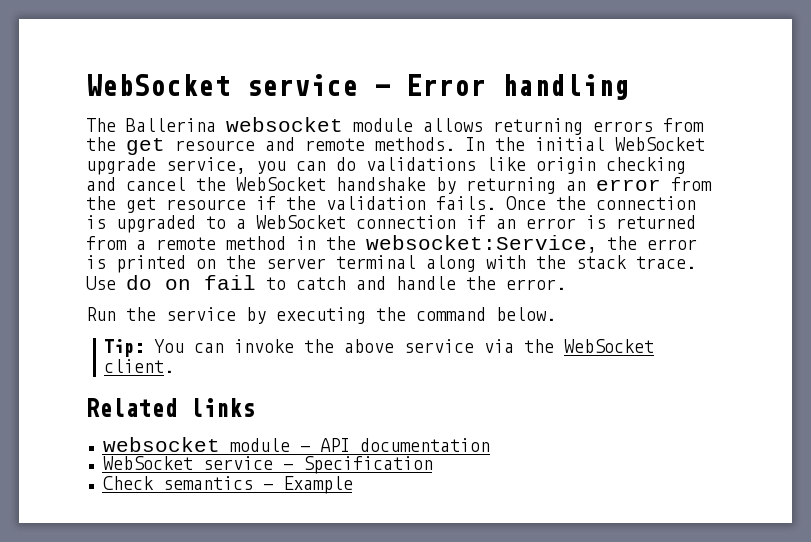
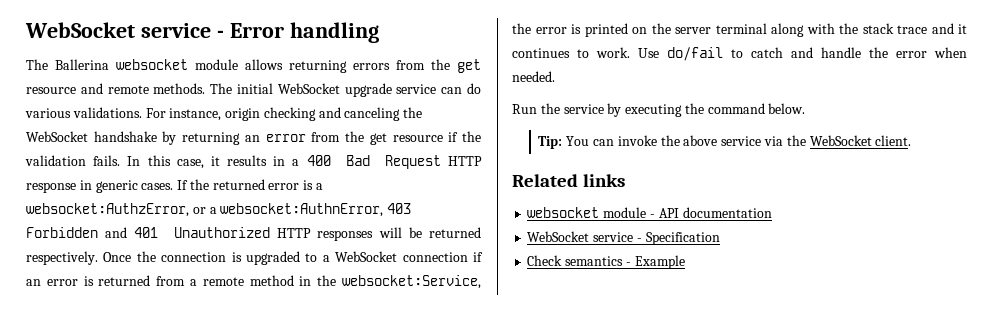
[465,137,525,151] In the -> [210,83,233,94] The
[166,157,526,174] service, you can do validations like -> [396,83,482,94] [25,107,222,121] service can do various validations. For instance,
[126,177,186,191] cancel -> [344,107,401,121] canceling
(496, 203) none -> [127,155,483,169] [26,179,324,193] [26,203,412,217] [26,227,481,241] [26,251,98,265] In this case, it results in a 400 Bad Request HTTP response in generic cases. If the returned error is a websocket:AuthzError, or a websocket:AuthnError, 403 Forbidden and 401 Unauthorized HTTP responses will be returned respectively.
[636,256,696,269] [86,275,256,290] trace. Use do on fail -> [897,23,967,34] [512,47,723,61] trace and it continues to work. Use do/fail
[506,279,566,290] error. -> [896,47,967,58] [512,71,555,82] error when needed.

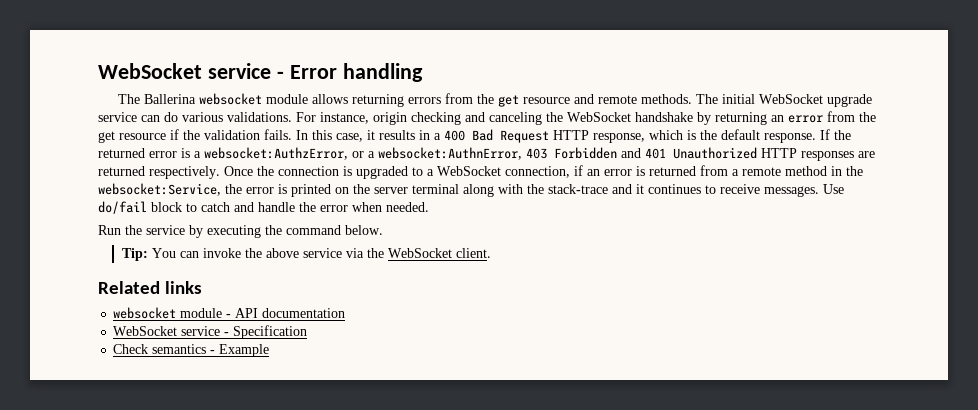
[26,180,174,193] response in generic cases. -> [593,129,816,143] response, which is the default response.
[378,227,422,238] will be -> [858,151,875,158] are
[402,252,468,262] connection -> [505,166,570,178] connection,
[862,23,927,34] stack trace -> [548,184,608,194] stack-trace
[596,47,630,58] work. -> [720,184,819,197] receive messages.
(723, 54) none -> [151,202,182,212] block

